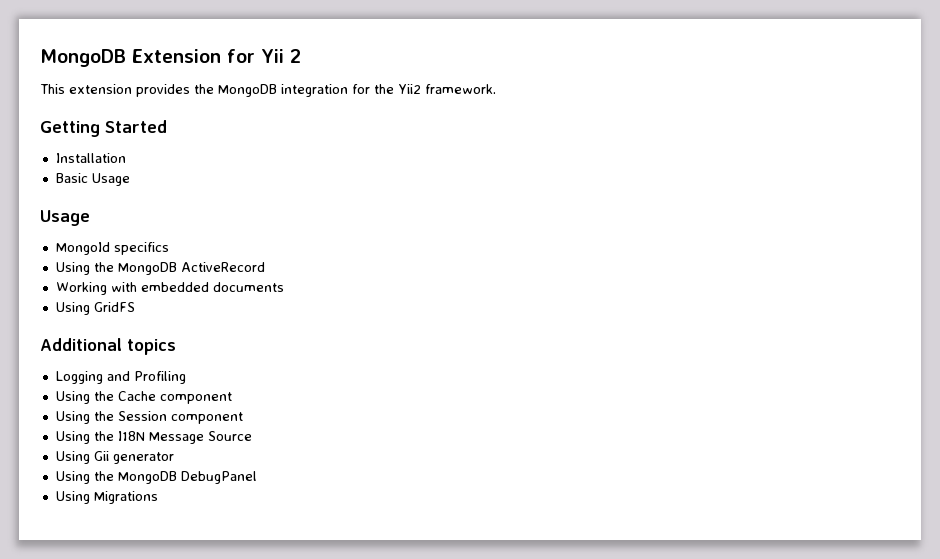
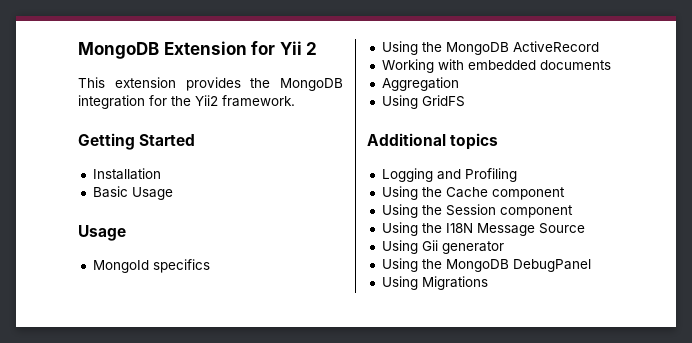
(284, 287) none -> [381,77,459,91] // Aggregation

